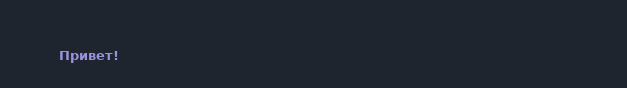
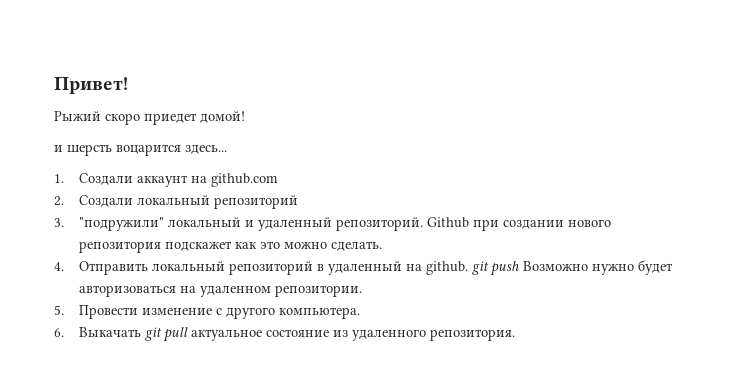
(119, 57) none -> [54,111,245,125] [54,144,227,156] [54,173,278,187] [54,195,298,209] [54,217,611,231] [78,241,382,253] [54,260,673,276] [78,285,362,297] [54,305,360,319] [54,327,515,342] // Рыжий скоро приедет домой! // и шерсть воцарится здесь... // 1. Создали аккаунт на github.com // 2. Создали локальный репозиторий // 3. "подружили" локальный и удаленный репозиторий. Github при создании нового репозитория подскажет как это можно сделать. // 4. Отправить локальный репозиторий в удаленный на github. git push Возможно нужно будет авторизоваться на удаленном репозитории. // 5. Провести изменение с другого компьютера. // 6. Выкачать git pull актуальное состояние из удаленного репозитория.

